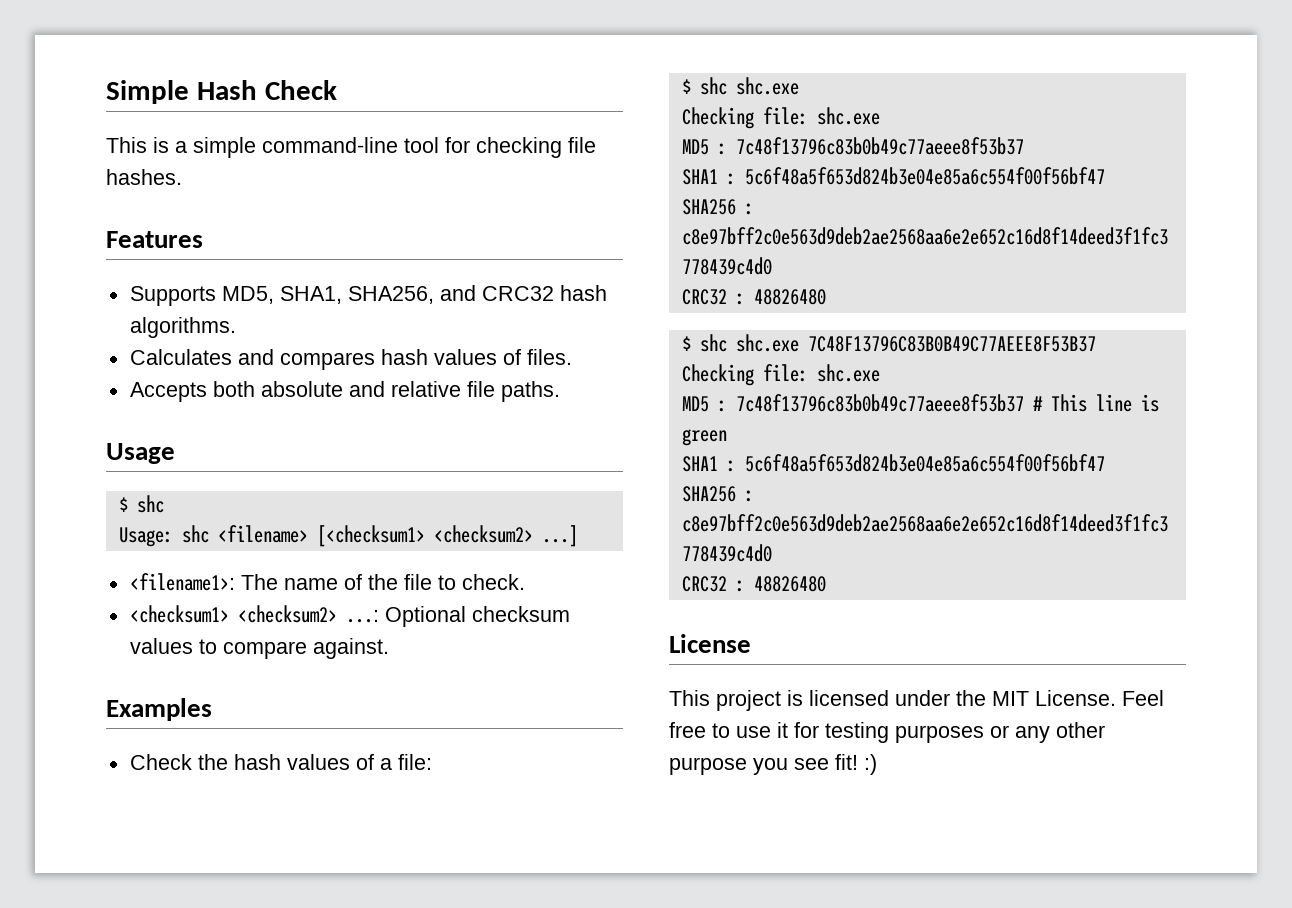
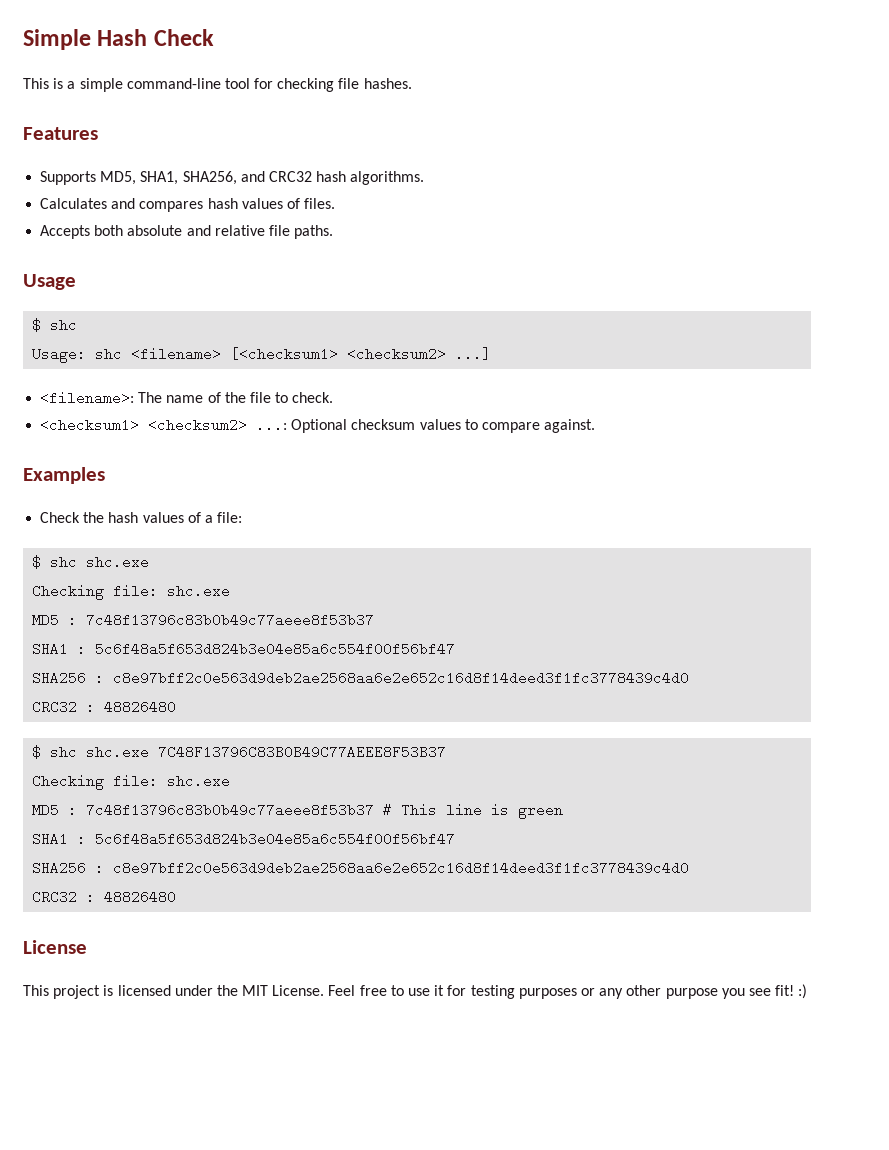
[129,573,235,591] <filename1>: -> [40,391,135,405] <filename>:

